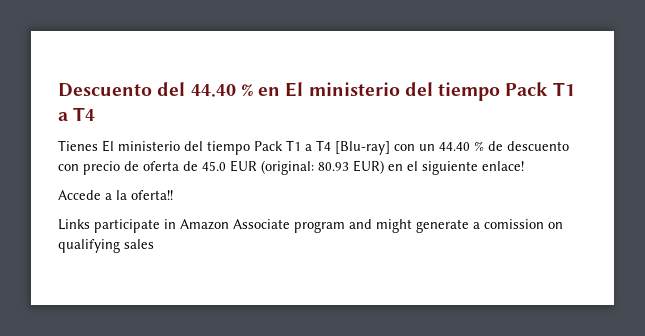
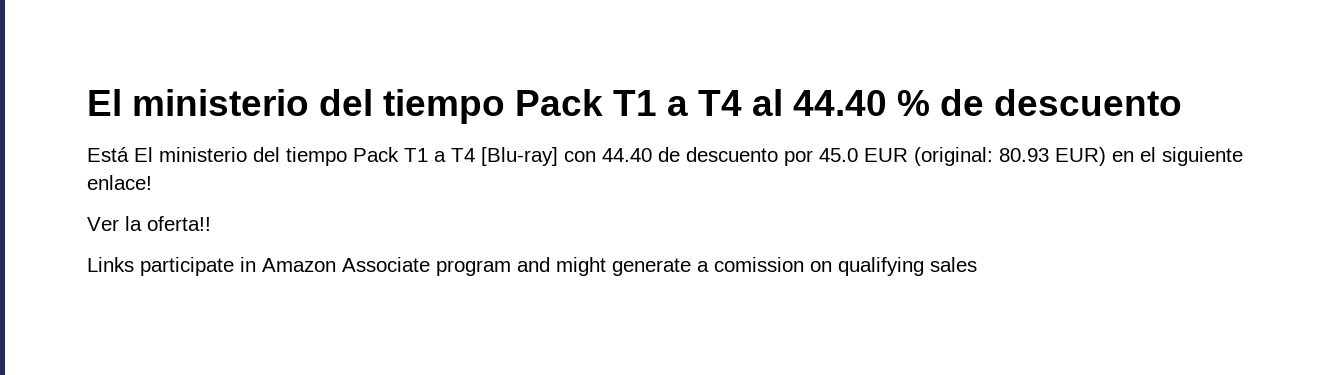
[58,82,575,101] [58,107,96,121] [58,140,98,151] Descuento del 44.40 % en El ministerio del tiempo Pack T1 a T4 // Tienes -> [87,89,1182,124] [87,147,129,162] El ministerio del tiempo Pack T1 a T4 al 44.40 % de descuento // Está
[419,141,569,151] [58,161,198,175] un 44.40 % de descuento con precio de oferta de -> [602,147,813,166] 44.40 de descuento por
[58,190,112,200] Accede a -> [87,217,119,231] Ver

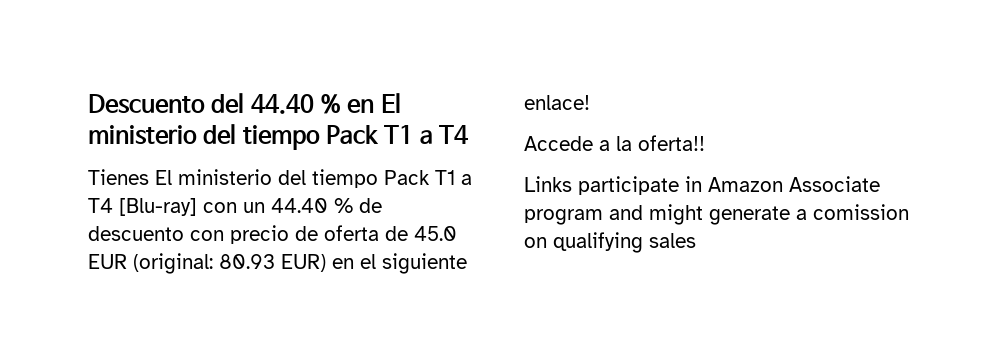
[87,89,1182,124] [87,147,129,162] El ministerio del tiempo Pack T1 a T4 al 44.40 % de descuento // Está -> [88,93,401,114] [88,124,470,150] [88,169,149,185] Descuento del 44.40 % en El ministerio del tiempo Pack T1 a T4 // Tienes
[602,147,813,166] 44.40 de descuento por -> [243,198,382,213] [88,225,408,244] un 44.40 % de descuento con precio de oferta de
[87,217,119,231] Ver -> [524,136,610,151] Accede a

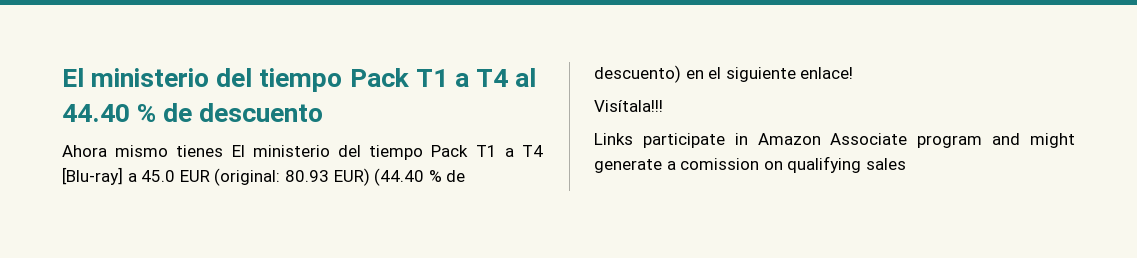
[88,93,401,114] [88,124,470,150] [88,169,149,185] Descuento del 44.40 % en El ministerio del tiempo Pack T1 a T4 // Tienes -> [62,68,537,92] [62,103,324,122] [62,145,224,157] El ministerio del tiempo Pack T1 a T4 al 44.40 % de descuento // Ahora mismo tienes
[203,198,382,213] [88,225,408,244] con un 44.40 % de descuento con precio de oferta de -> [127,173,137,182] a
(326, 263) none -> [374,168,466,186] [594,65,681,83] (44.40 % de descuento)
[524,135,705,151] Accede a la oferta!! -> [594,100,663,112] Visítala!!!

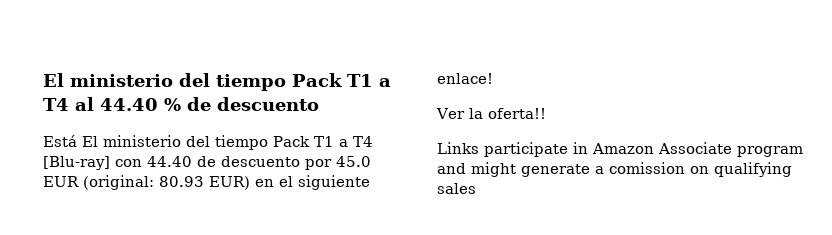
[62,145,224,157] Ahora mismo tienes -> [43,135,77,147] Está
[127,173,137,182] a -> [115,156,332,170] con 44.40 de descuento por
[374,168,466,186] [594,65,681,83] (44.40 % de descuento) -> (250, 183) none
[594,100,663,112] Visítala!!! -> [436,108,546,119] Ver la oferta!!

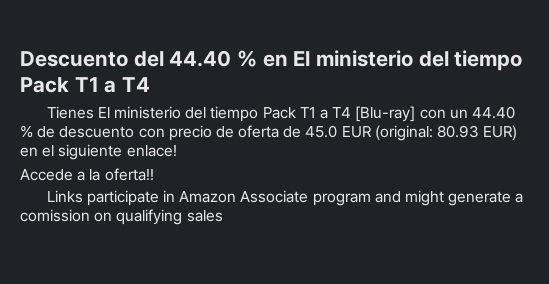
[43,73,391,91] [43,97,319,111] [43,135,77,147] El ministerio del tiempo Pack T1 a T4 al 44.40 % de descuento // Está -> [20,50,523,71] [20,77,151,93] [46,106,94,119] Descuento del 44.40 % en El ministerio del tiempo Pack T1 a T4 // Tienes
[147,156,332,170] 44.40 de descuento por -> [449,106,515,119] [20,125,302,141] un 44.40 % de descuento con precio de oferta de
[436,108,465,119] Ver -> [20,169,86,181] Accede a

